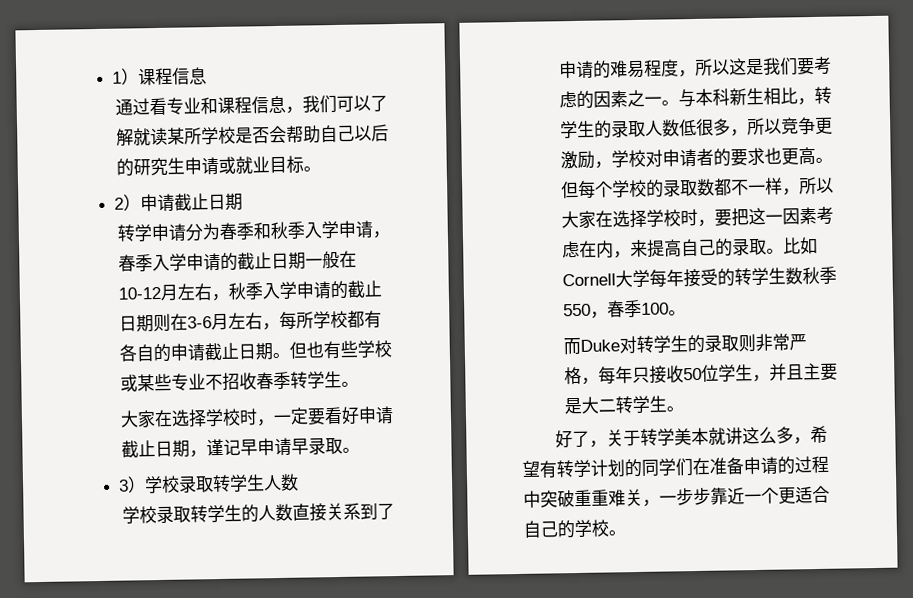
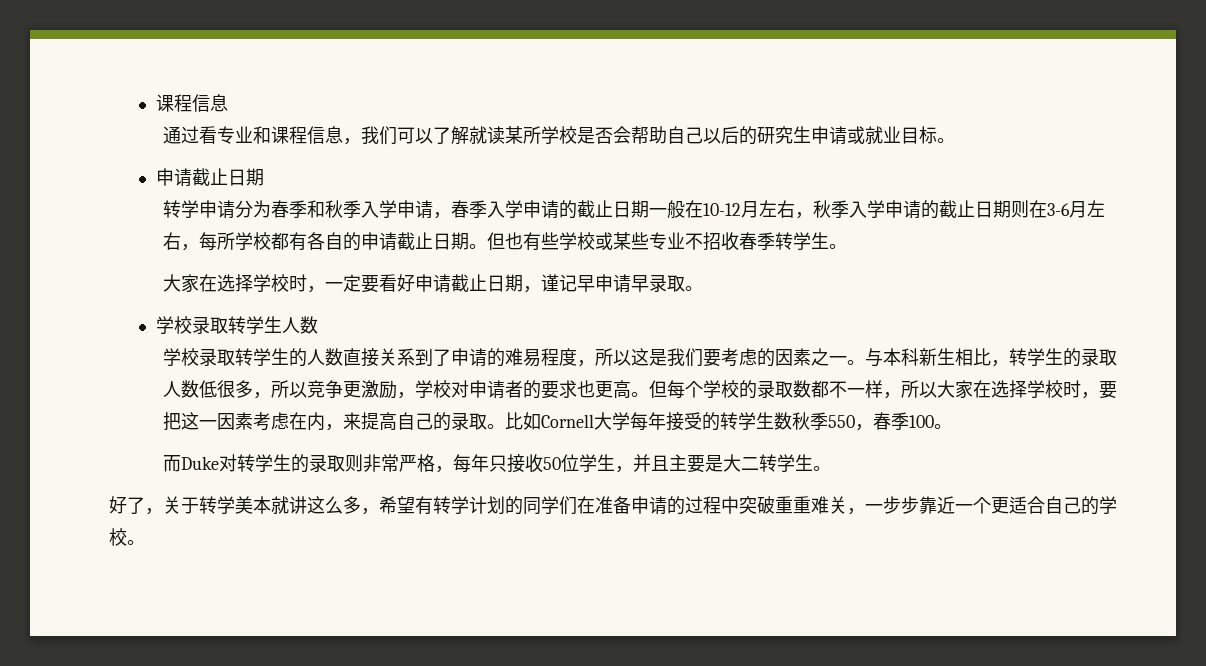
[112,68,140,86] 1） -> (155, 103) none
[114,194,142,212] 2） -> (955, 140) none
[118,476,147,494] 3） -> (703, 288) none

